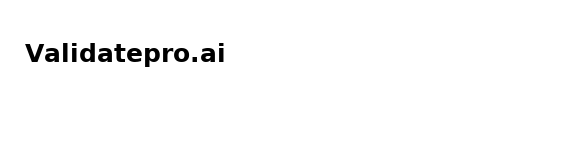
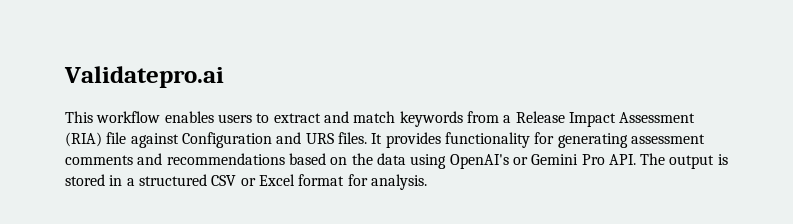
(226, 55) none -> [65,111,696,127] [65,132,705,148] [65,153,728,169] [65,174,427,190] // This workflow enables users to extract and match keywords from a Release Impact Assessment (RIA) file against Configuration and URS files. It provides functionality for generating assessment comments and recommendations based on the data using OpenAI's or Gemini Pro API. The output is stored in a structured CSV or Excel format for analysis.

